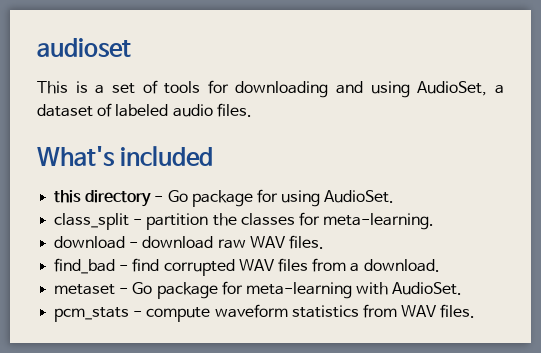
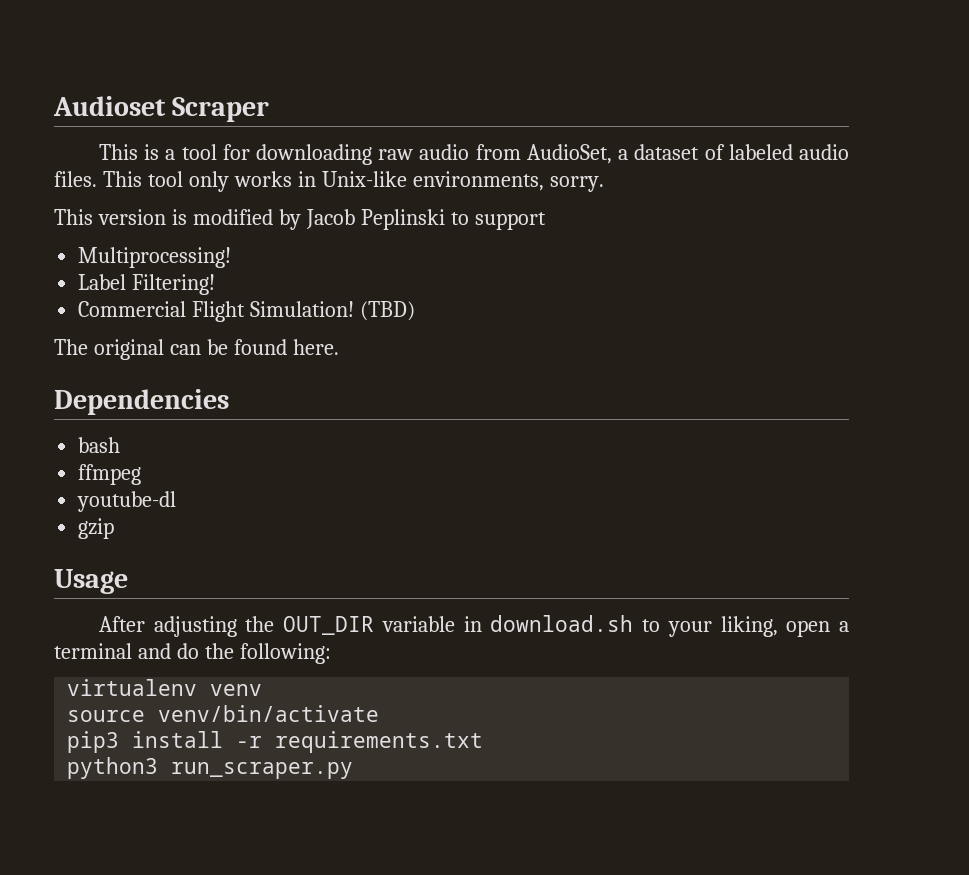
[37,38,131,58] audioset -> [53,96,270,122] Audioset Scraper
[111,80,410,98] set of tools for downloading and using -> [181,144,521,165] tool for downloading raw audio from
[37,146,214,167] [54,189,395,207] [54,212,435,230] [54,235,324,249] [54,258,440,276] [54,281,463,299] [54,304,476,322] // What's included // this directory - Go package for using AudioSet. // class_split - partition the classes for meta-learning. // download - download raw WAV files. // find_bad - find corrupted WAV files from a download. // metaset - Go package for meta-learning with AudioSet. // pcm_stats - compute waveform statistics from WAV files. -> [102,171,604,192] [54,209,546,230] [78,247,232,268] [78,274,216,295] [78,301,416,322] [54,339,339,360] [54,389,229,415] [78,437,121,453] [78,464,142,485] [77,491,177,512] [78,518,115,539] [54,569,128,594] [98,615,849,637] [54,643,331,664] [67,679,263,696] [67,705,380,722] [67,731,484,753] [67,757,354,779] This tool only works in Unix-like environments, sorry. // This version is modified by Jacob Peplinski to support // Multiprocessing! // Label Filtering! // Commercial Flight Simulation! (TBD) // The original can be found here. // Dependencies // bash // ffmpeg // youtube-dl // gzip // Usage // After adjusting the OUT_DIR variable in download.sh to your liking, open a terminal and do the following: // virtualenv venv // source venv/bin/activate // pip3 install -r requirements.txt // python3 run_scraper.py

